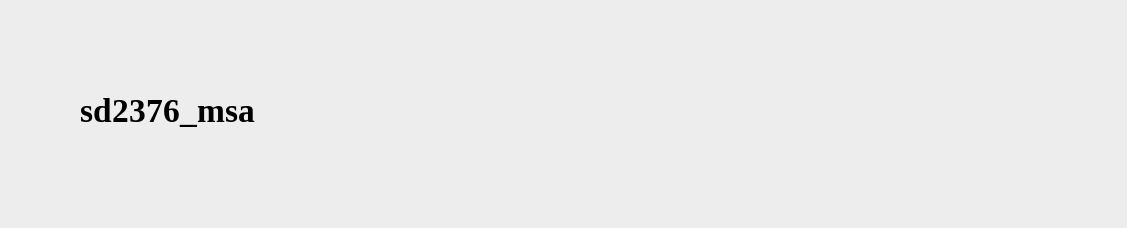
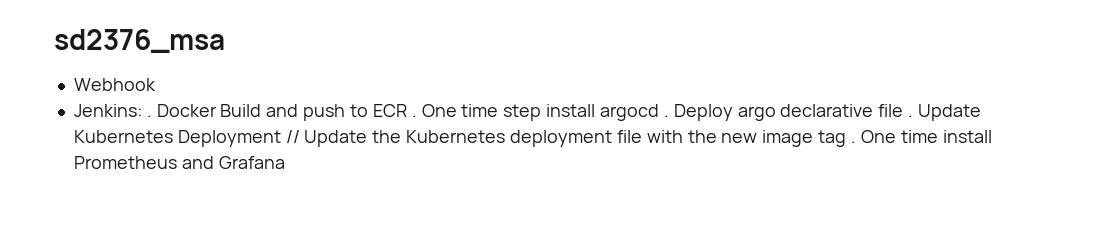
(255, 112) none -> [73,78,156,91] [73,104,982,121] [73,130,992,147] [73,156,285,169] // Webhook // Jenkins: . Docker Build and push to ECR . One time step install argocd . Deploy argo declarative file . Update Kubernetes Deployment // Update the Kubernetes deployment file with the new image tag . One time install Prometheus and Grafana

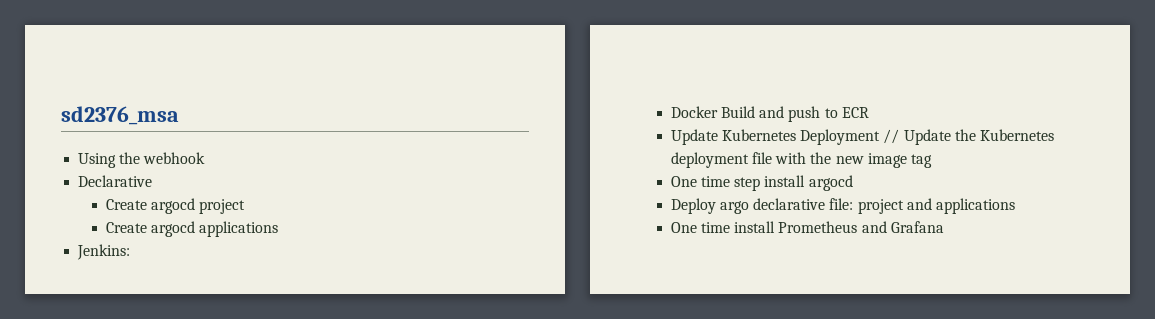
[73,78,156,91] Webhook -> [78,152,206,168] [78,175,153,187] [105,198,246,214] [105,221,279,237] Using the webhook // Declarative // Create argocd project // Create argocd applications
[146,115,152,117] . -> (131, 252) //
[411,104,914,121] . One time step install argocd . Deploy argo declarative file . -> (869, 112) //
[850,141,856,143] . -> [670,175,853,191] [670,198,1015,214] // One time step install argocd // Deploy argo declarative file: project and applications //

